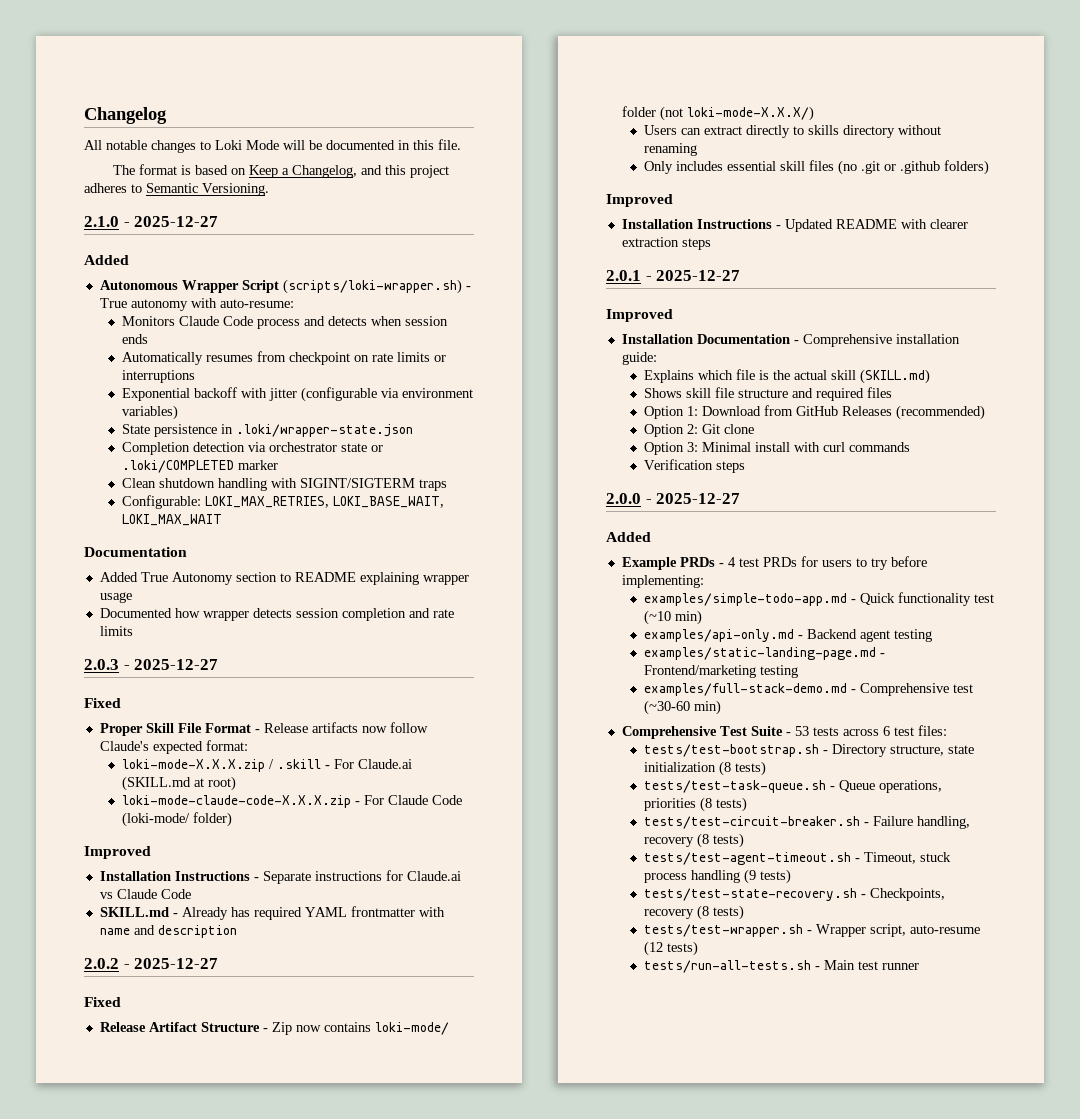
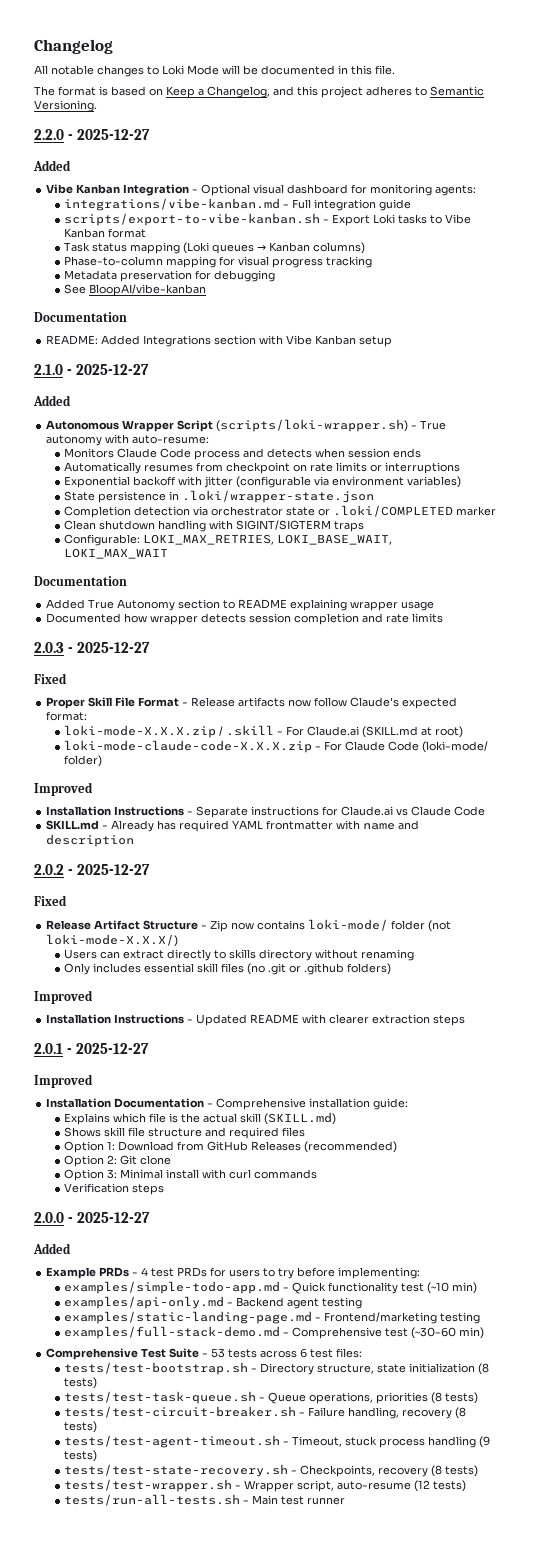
(269, 189) none -> [34,129,151,140] [33,160,71,171] [46,184,477,196] [64,198,412,211] [64,213,472,226] [64,228,147,238] [64,242,366,254] [64,256,373,268] [64,270,276,282] [64,284,207,296] [34,312,127,322] [46,335,393,347] // 2.2.0 - 2025-12-27 // Added // Vibe Kanban Integration - Optional visual dashboard for monitoring agents: // integrations/vibe-kanban.md - Full integration guide // scripts/export-to-vibe-kanban.sh - Export Loki tasks to Vibe Kanban format // Task status mapping (Loki queues → Kanban columns) // Phase-to-column mapping for visual progress tracking // Metadata preservation for debugging // See BloopAI/vibe-kanban // Documentation // README: Added Integrations section with Vibe Kanban setup

